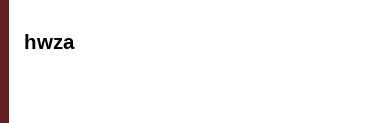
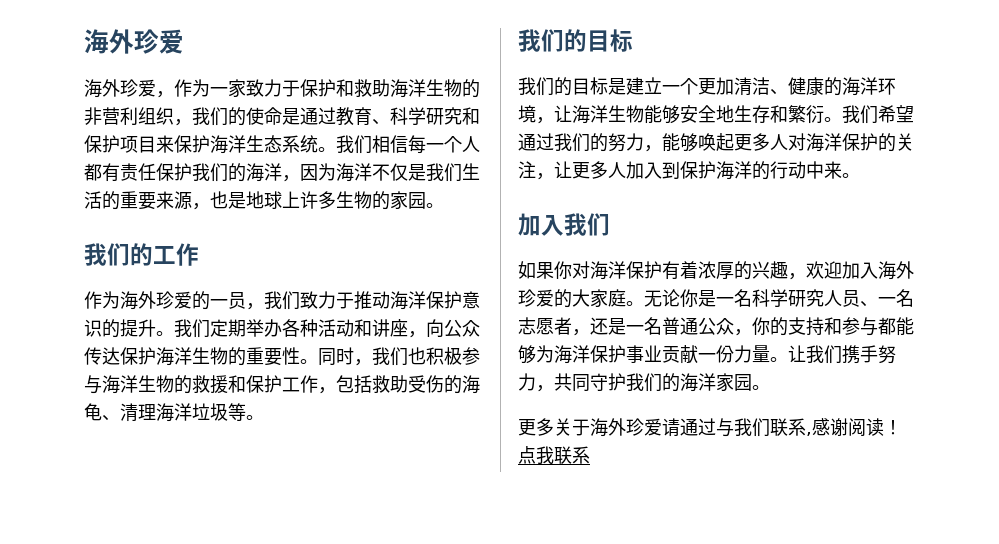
[24,34,75,49] hwza -> [84,29,184,54] [84,79,480,98] [84,107,480,126] [84,135,480,154] [84,163,480,182] [84,191,444,210] [84,243,199,266] [84,291,480,310] [84,319,480,338] [84,347,480,366] [84,375,480,394] [84,403,264,422] [518,29,633,52] [518,77,896,96] [518,105,914,124] [518,133,914,152] [518,161,860,180] [518,213,610,236] [518,261,914,280] [518,289,914,308] [518,317,914,336] [518,345,896,364] [518,373,770,392] [518,418,902,437] [518,446,590,464] 海外珍爱 // 海外珍爱，作为一家致力于保护和救助海洋生物的非营利组织，我们的使命是通过教育、科学研究和保护项目来保护海洋生态系统。我们相信每一个人都有责任保护我们的海洋，因为海洋不仅是我们生活的重要来源，也是地球上许多生物的家园。 // 我们的工作 // 作为海外珍爱的一员，我们致力于推动海洋保护意识的提升。我们定期举办各种活动和讲座，向公众传达保护海洋生物的重要性。同时，我们也积极参与海洋生物的救援和保护工作，包括救助受伤的海龟、清理海洋垃圾等。 // 我们的目标 // 我们的目标是建立一个更加清洁、健康的海洋环境，让海洋生物能够安全地生存和繁衍。我们希望通过我们的努力，能够唤起更多人对海洋保护的关注，让更多人加入到保护海洋的行动中来。 // 加入我们 // 如果你对海洋保护有着浓厚的兴趣，欢迎加入海外珍爱的大家庭。无论你是一名科学研究人员、一名志愿者，还是一名普通公众，你的支持和参与都能够为海洋保护事业贡献一份力量。让我们携手努力，共同守护我们的海洋家园。 // 更多关于海外珍爱请通过与我们联系,感谢阅读！点我联系

